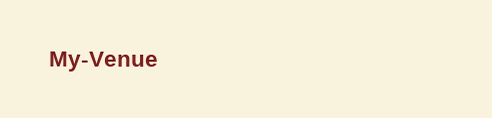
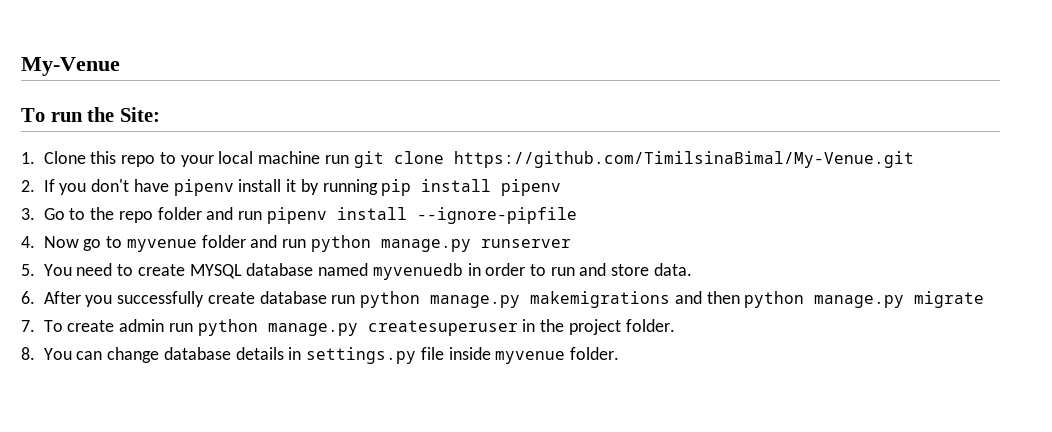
(159, 61) none -> [21,107,160,122] [21,151,914,168] [21,179,562,196] [21,207,577,224] [21,235,571,252] [21,263,692,280] [21,291,985,308] [21,319,675,336] [21,347,620,364] // To run the Site: // 1. Clone this repo to your local machine run git clone https://github.com/TimilsinaBimal/My-Venue.git // 2. If you don't have pipenv install it by running pip install pipenv // 3. Go to the repo folder and run pipenv install --ignore-pipfile // 4. Now go to myvenue folder and run python manage.py runserver // 5. You need to create MYSQL database named myvenuedb in order to run and store data. // 6. After you successfully create database run python manage.py makemigrations and then python manage.py migrate // 7. To create admin run python manage.py createsuperuser in the project folder. // 8. You can change database details in settings.py file inside myvenue folder.

